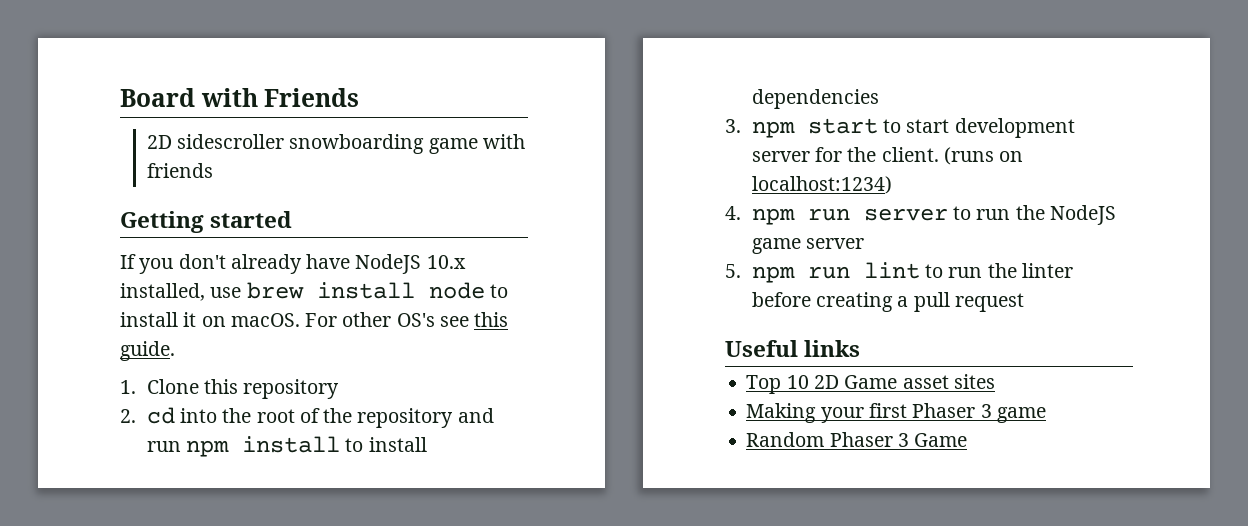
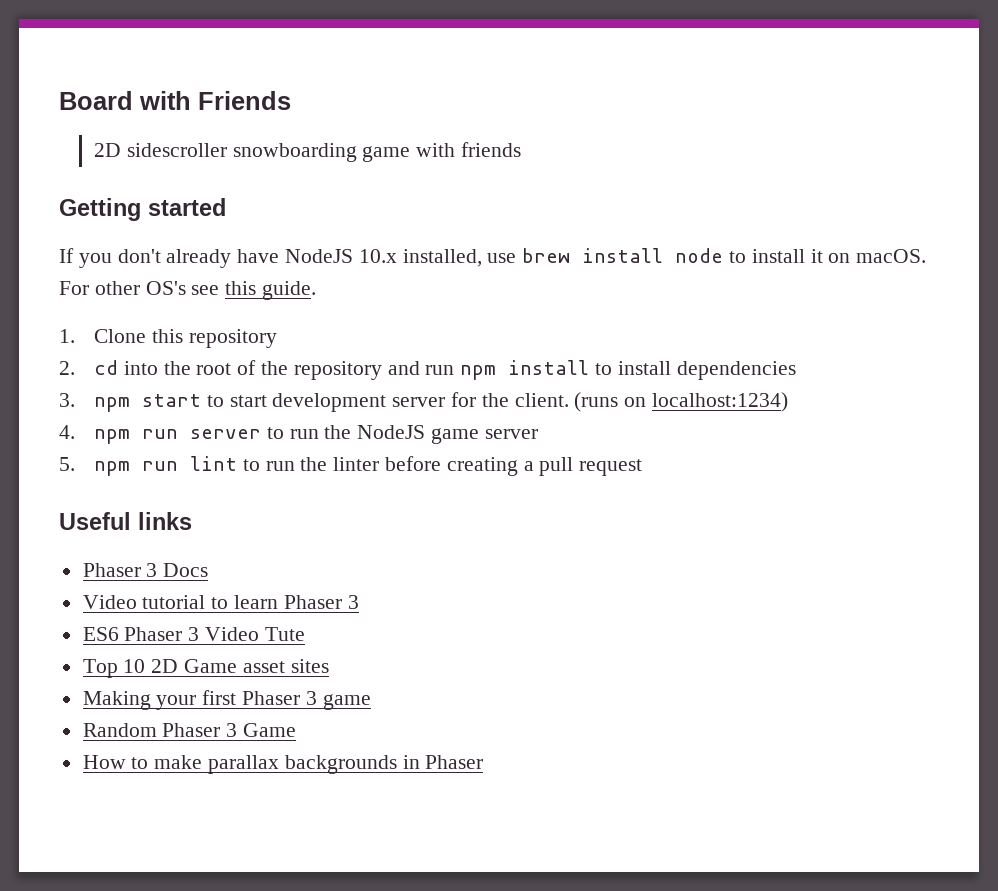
(861, 348) none -> [82,563,209,577] [82,595,359,609] [82,627,305,641] // Phaser 3 Docs // Video tutorial to learn Phaser 3 // ES6 Phaser 3 Video Tute
(968, 440) none -> [82,755,484,774] // How to make parallax backgrounds in Phaser

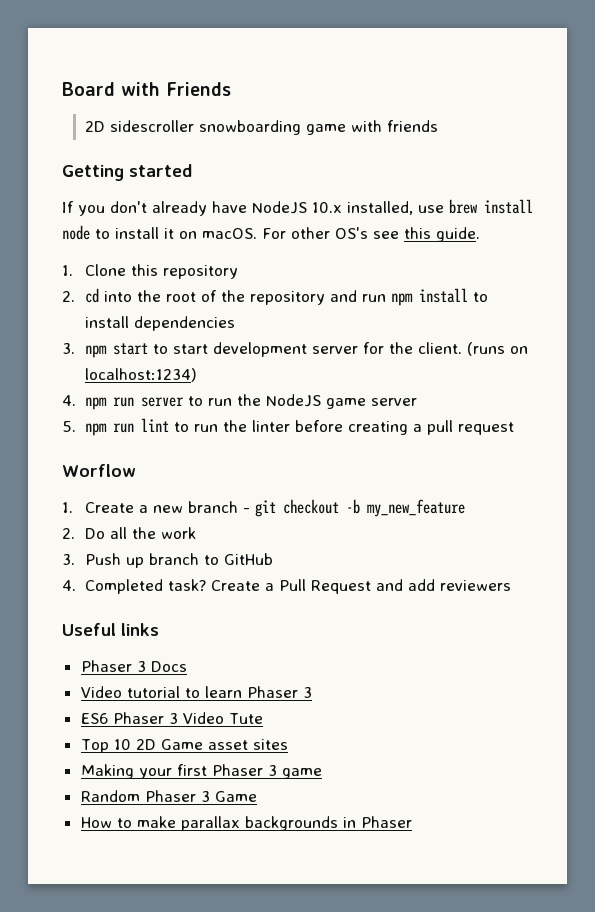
(643, 467) none -> [62,464,136,477] [62,499,466,517] [62,527,197,539] [62,553,274,568] [62,579,512,594] // Worflow // 1. Create a new branch - git checkout -b my_new_feature // 2. Do all the work // 3. Push up branch to GitHub // 4. Completed task? Create a Pull Request and add reviewers

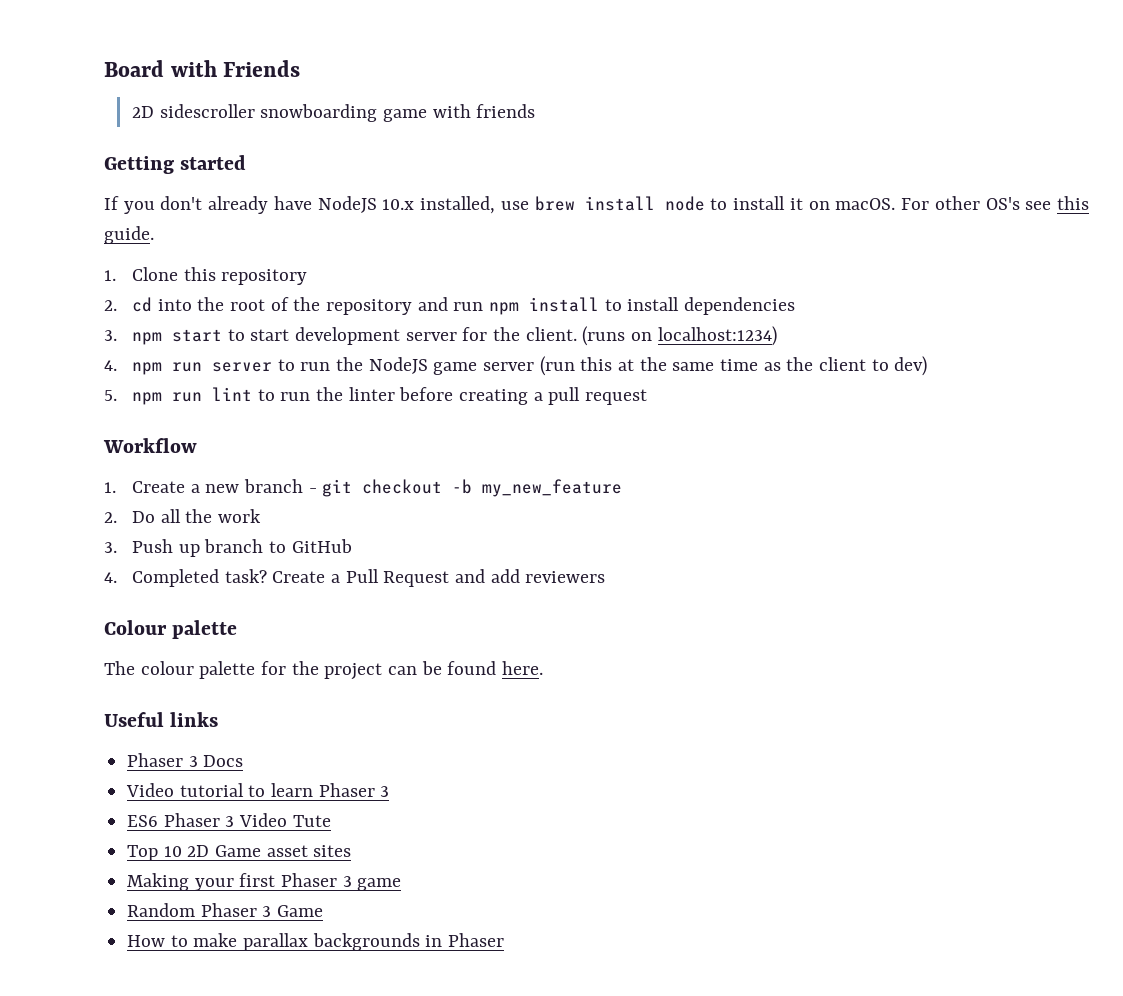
(418, 402) none -> [539,356,928,376] (run this at the same time as the client to dev)
[62,464,136,477] Worflow -> [103,438,197,453] Workflow
(512, 585) none -> [104,620,238,639] [104,661,544,680] // Colour palette // The colour palette for the project can be found here.

